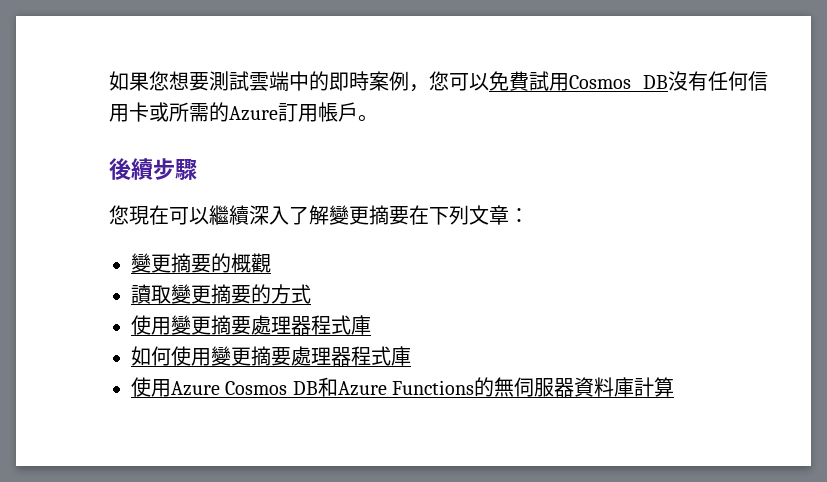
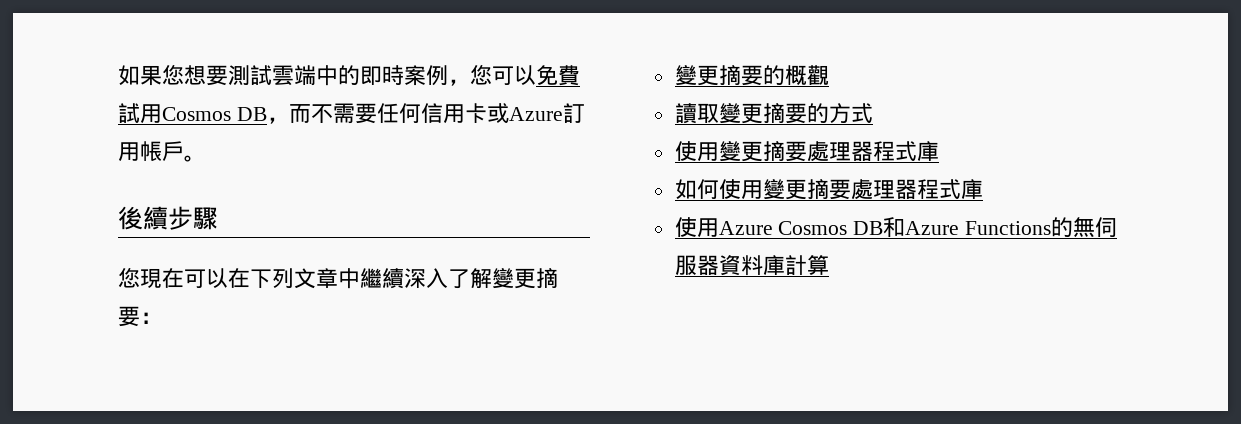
[668,71,708,91] 沒有 -> [266,103,377,124] ，而不需要
[169,102,229,122] 所需的 -> (509, 113) none
(209, 216) none -> [228,268,360,289] 在下列文章中
[409,205,509,225] 在下列文章 -> (140, 316) none

